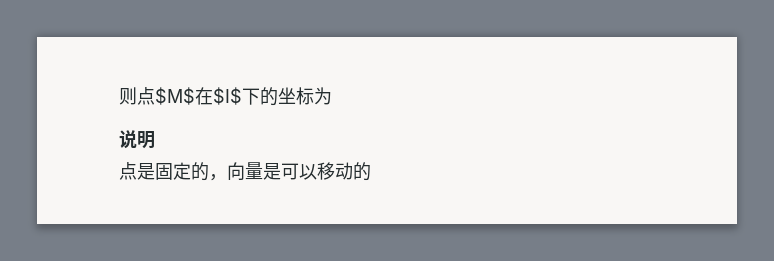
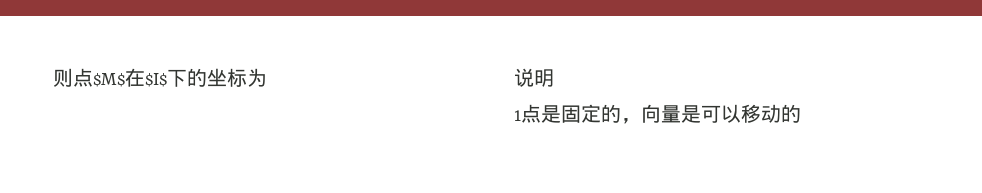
(155, 140) none -> [514,110,521,121] 1

